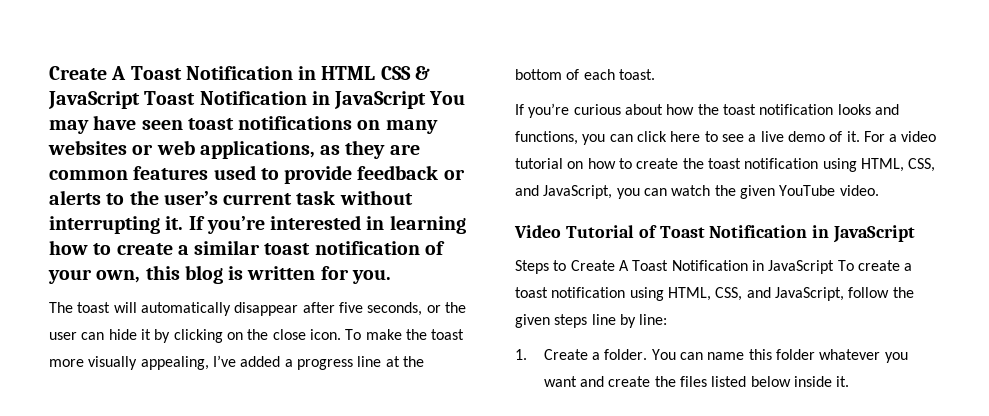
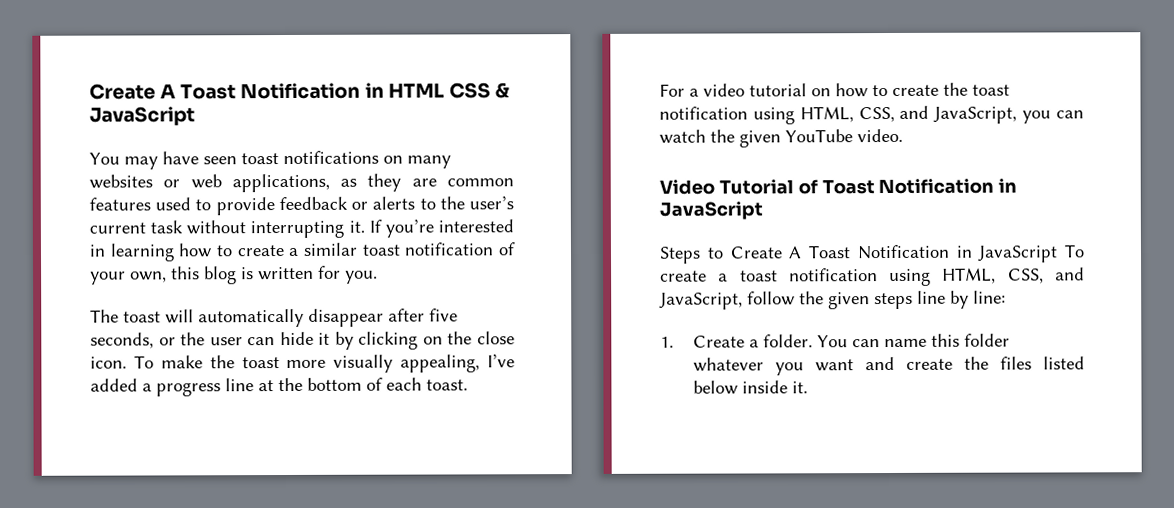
[144,91,427,109] Toast Notification in JavaScript -> (195, 116) //
[515,103,899,118] [515,131,860,145] If you’re curious about how the toast notification looks and functions, you can click here to see a live demo of it. -> (468, 385) none

